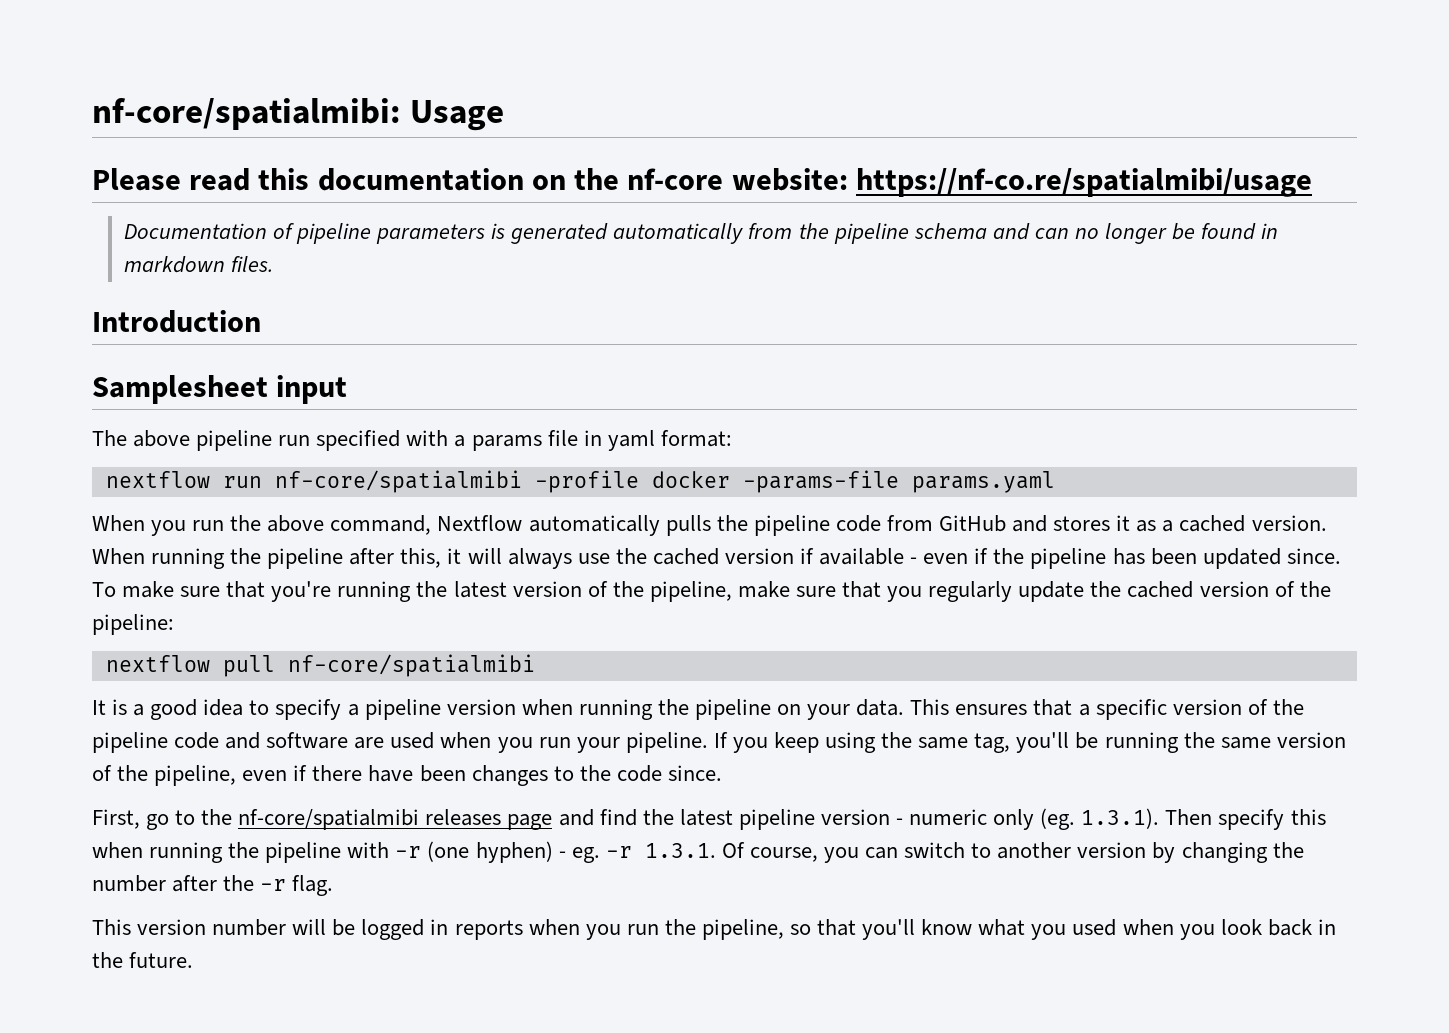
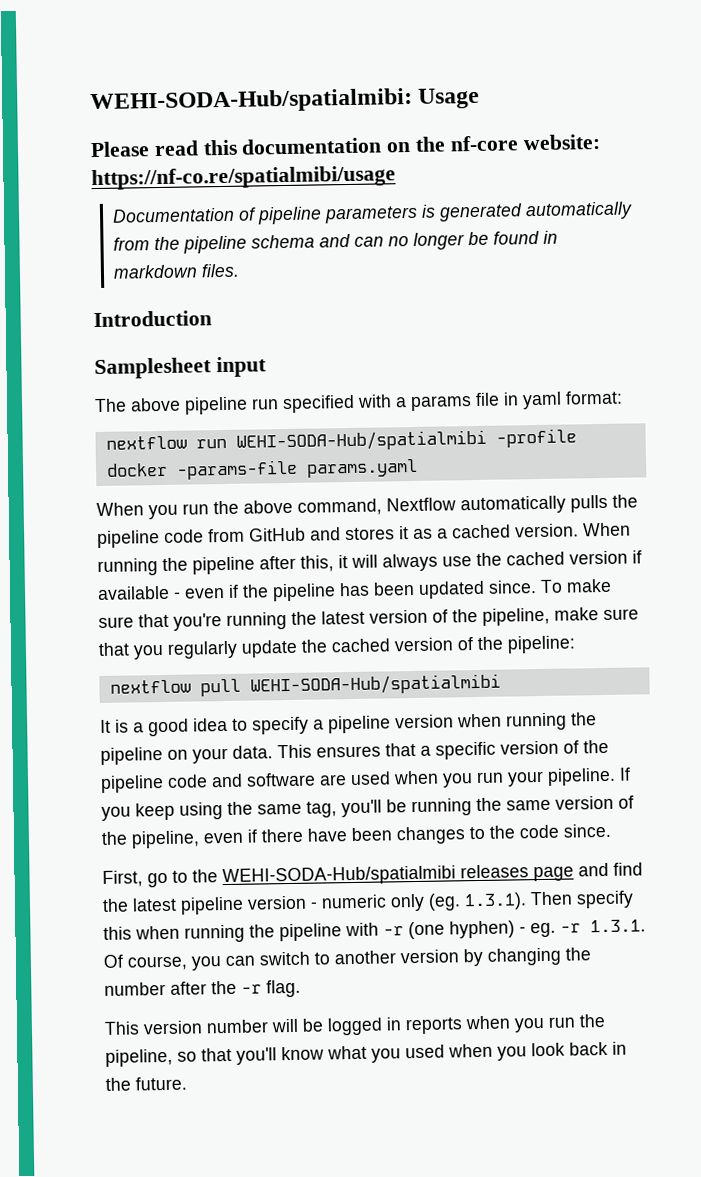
[92,98,401,130] nf-core/spatialmibi: -> [90,87,413,115] WEHI-SODA-Hub/spatialmibi:
[274,470,522,493] nf-core/spatialmibi -> [235,429,487,452] WEHI-SODA-Hub/spatialmibi
[287,654,535,677] nf-core/spatialmibi -> [249,673,501,696] WEHI-SODA-Hub/spatialmibi
[238,809,420,830] nf-core/spatialmibi -> [222,865,456,887] WEHI-SODA-Hub/spatialmibi

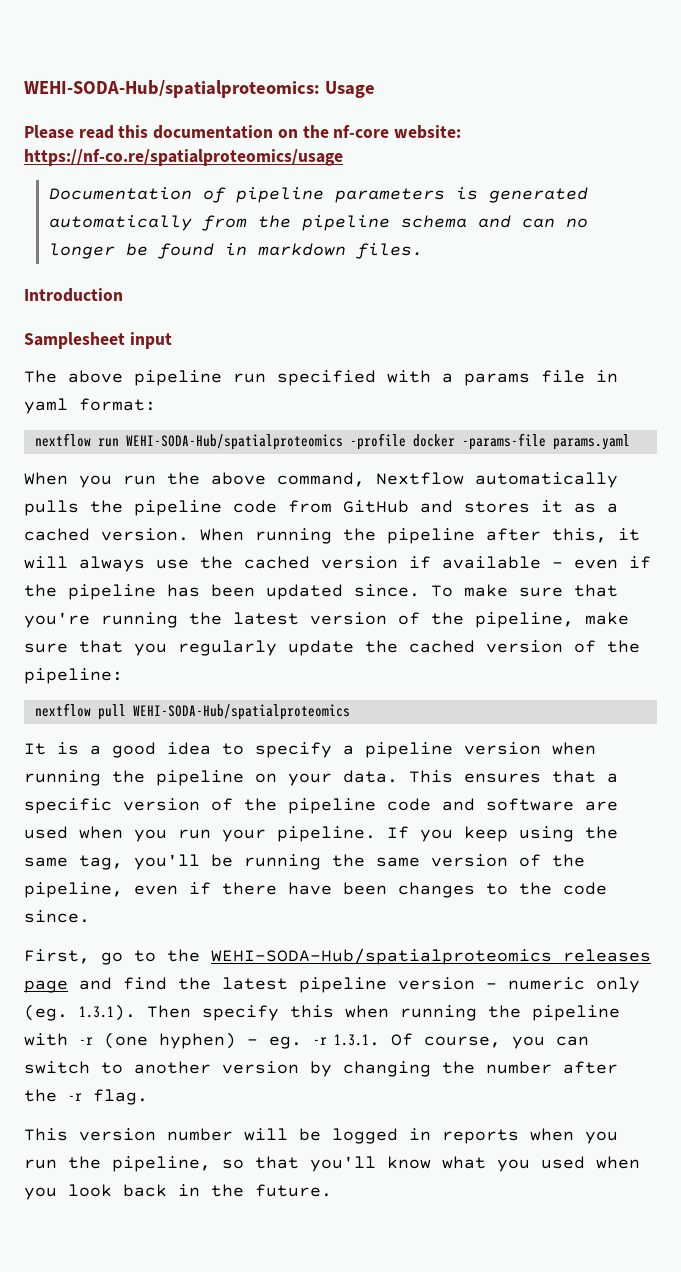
[90,87,413,115] WEHI-SODA-Hub/spatialmibi: -> [24,80,320,98] WEHI-SODA-Hub/spatialproteomics:
[91,165,396,191] https://nf-co.re/spatialmibi/usage -> [24,149,343,166] https://nf-co.re/spatialproteomics/usage
[235,429,487,452] WEHI-SODA-Hub/spatialmibi -> [125,434,343,450] WEHI-SODA-Hub/spatialproteomics
[249,673,501,696] WEHI-SODA-Hub/spatialmibi -> [132,704,350,720] WEHI-SODA-Hub/spatialproteomics
[222,865,456,887] WEHI-SODA-Hub/spatialmibi -> [211,948,552,965] WEHI-SODA-Hub/spatialproteomics

